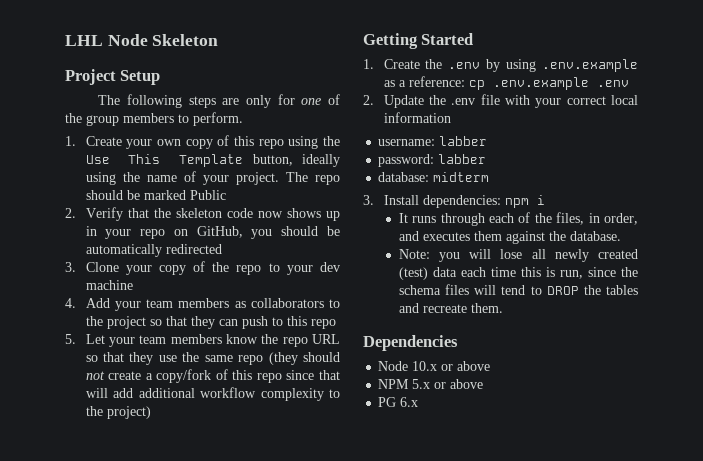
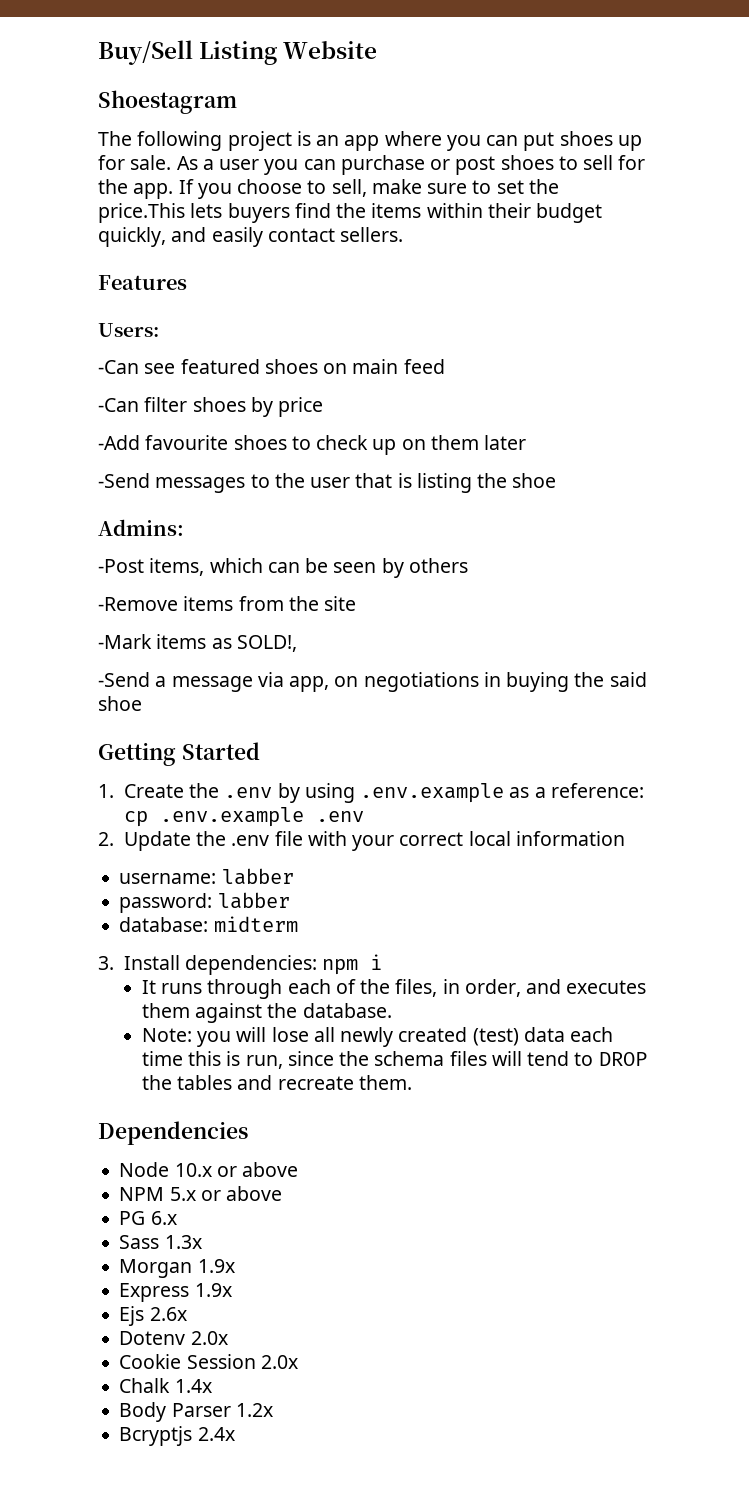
[65,34,219,46] [65,69,161,85] [98,94,340,108] [65,112,243,126] [65,135,340,149] [85,154,340,167] [85,171,340,185] [85,190,226,200] [65,207,340,221] [85,226,340,239] [85,244,222,257] [65,261,340,275] [85,280,133,290] [65,298,340,311] [85,316,336,329] [65,334,340,347] [85,352,340,365] [85,369,340,383] [85,387,340,401] [85,406,151,419] LHL Node Skeleton // Project Setup // The following steps are only for one of the group members to perform. // 1. Create your own copy of this repo using the Use This Template button, ideally using the name of your project. The repo should be marked Public // 2. Verify that the skeleton code now shows up in your repo on GitHub, you should be automatically redirected // 3. Clone your copy of the repo to your dev machine // 4. Add your team members as collaborators to the project so that they can push to this repo // 5. Let your team members know the repo URL so that they use the same repo (they should not create a copy/fork of this repo since that will add additional workflow complexity to the project) -> [98,40,378,65] [98,90,237,114] [98,131,642,151] [98,155,646,175] [98,179,559,199] [98,203,603,223] [98,227,404,247] [98,275,187,290] [98,323,159,337] [98,359,445,374] [98,397,324,417] [98,435,527,455] [98,473,557,493] [98,519,184,536] [98,558,468,578] [98,596,357,611] [98,634,297,652] [98,672,647,692] [98,696,142,711] Buy/Sell Listing Website // Shoestagram // The following project is an app where you can put shoes up for sale. As a user you can purchase or post shoes to sell for the app. If you choose to sell, make sure to set the price.This lets buyers find the items within their budget quickly, and easily contact sellers. // Features // Users: // -Can see featured shoes on main feed // -Can filter shoes by price // -Add favourite shoes to check up on them later // -Send messages to the user that is listing the shoe // Admins: // -Post items, which can be seen by others // -Remove items from the site // -Mark items as SOLD!, // -Send a message via app, on negotiations in buying the said shoe
(419, 402) none -> [119,1235,202,1249] [119,1259,235,1278] [119,1283,232,1302] [119,1306,187,1326] [119,1331,228,1345] [119,1354,298,1369] [119,1378,212,1393] [119,1402,273,1422] [119,1426,235,1446] // Sass 1.3x // Morgan 1.9x // Express 1.9x // Ejs 2.6x // Dotenv 2.0x // Cookie Session 2.0x // Chalk 1.4x // Body Parser 1.2x // Bcryptjs 2.4x

